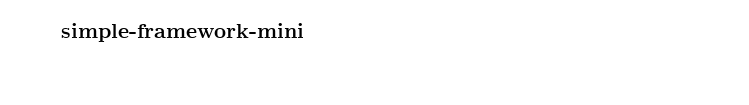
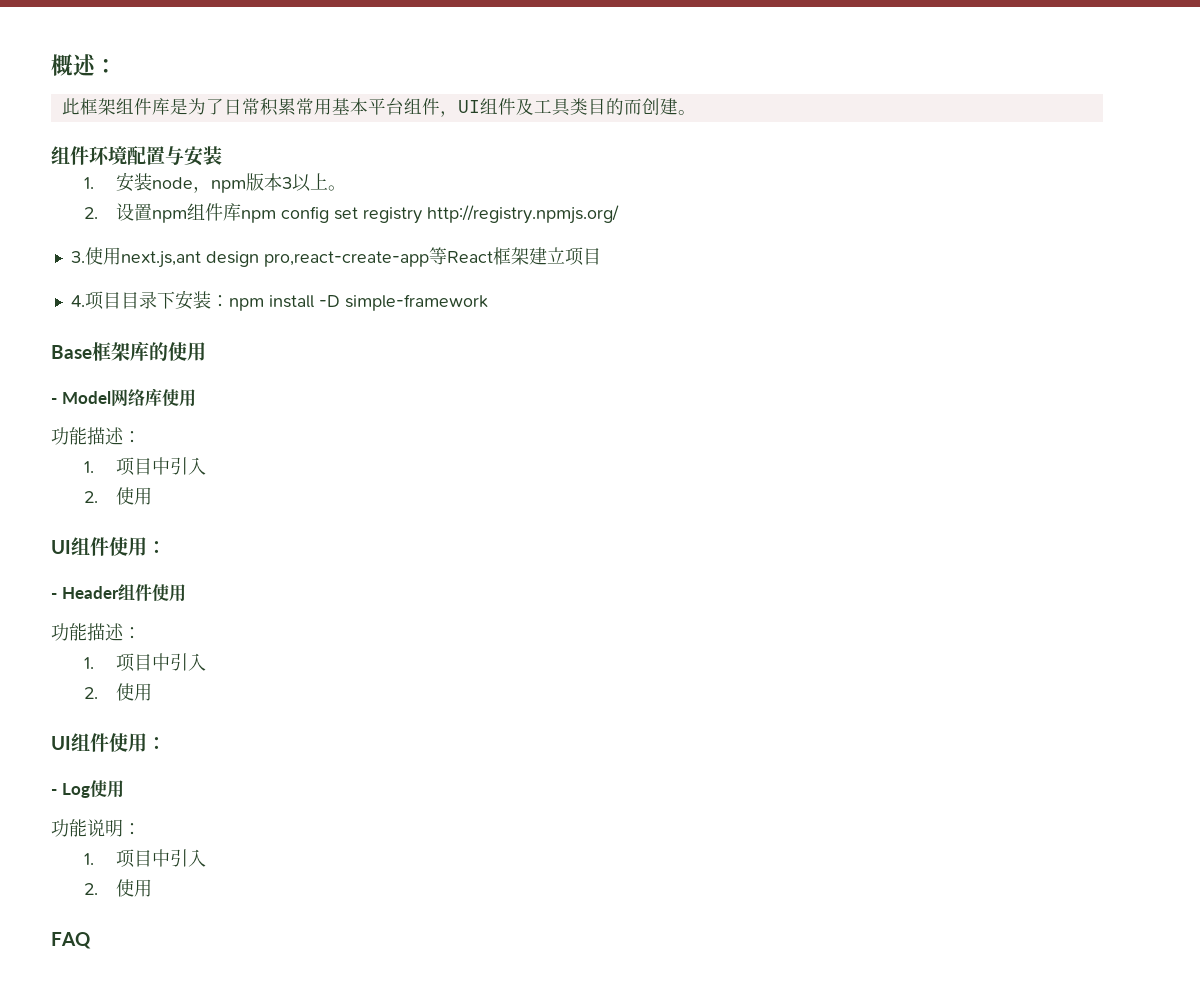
[61,23,304,42] simple-framework-mini -> [51,54,117,76] [61,98,696,117] [51,146,222,166] [83,172,347,193] [83,203,620,224] [70,247,601,268] [70,290,488,311] [51,341,206,361] [51,388,196,407] [51,427,141,445] [83,457,207,476] [83,487,153,505] [51,537,166,556] [51,584,186,602] [51,623,141,641] [83,653,207,672] [83,683,153,701] [51,733,166,752] [51,780,124,798] [51,819,141,837] [83,849,207,868] [83,879,153,897] [51,932,91,949] 概述： // 此框架组件库是为了日常积累常用基本平台组件，UI组件及工具类目的而创建。 // 组件环境配置与安装 // 1.安装node，npm版本3以上。 // 2.设置npm组件库npm config set registry http://registry.npmjs.org/ // 3.使用next.js,ant design pro,react-create-app等React框架建立项目 // 4.项目目录下安装：npm install -D simple-framework // Base框架库的使用 // - Model网络库使用 // 功能描述： // 1.项目中引入 // 2.使用 // UI组件使用： // - Header组件使用 // 功能描述： // 1.项目中引入 // 2.使用 // UI组件使用： // - Log使用 // 功能说明： // 1.项目中引入 // 2.使用 // FAQ

